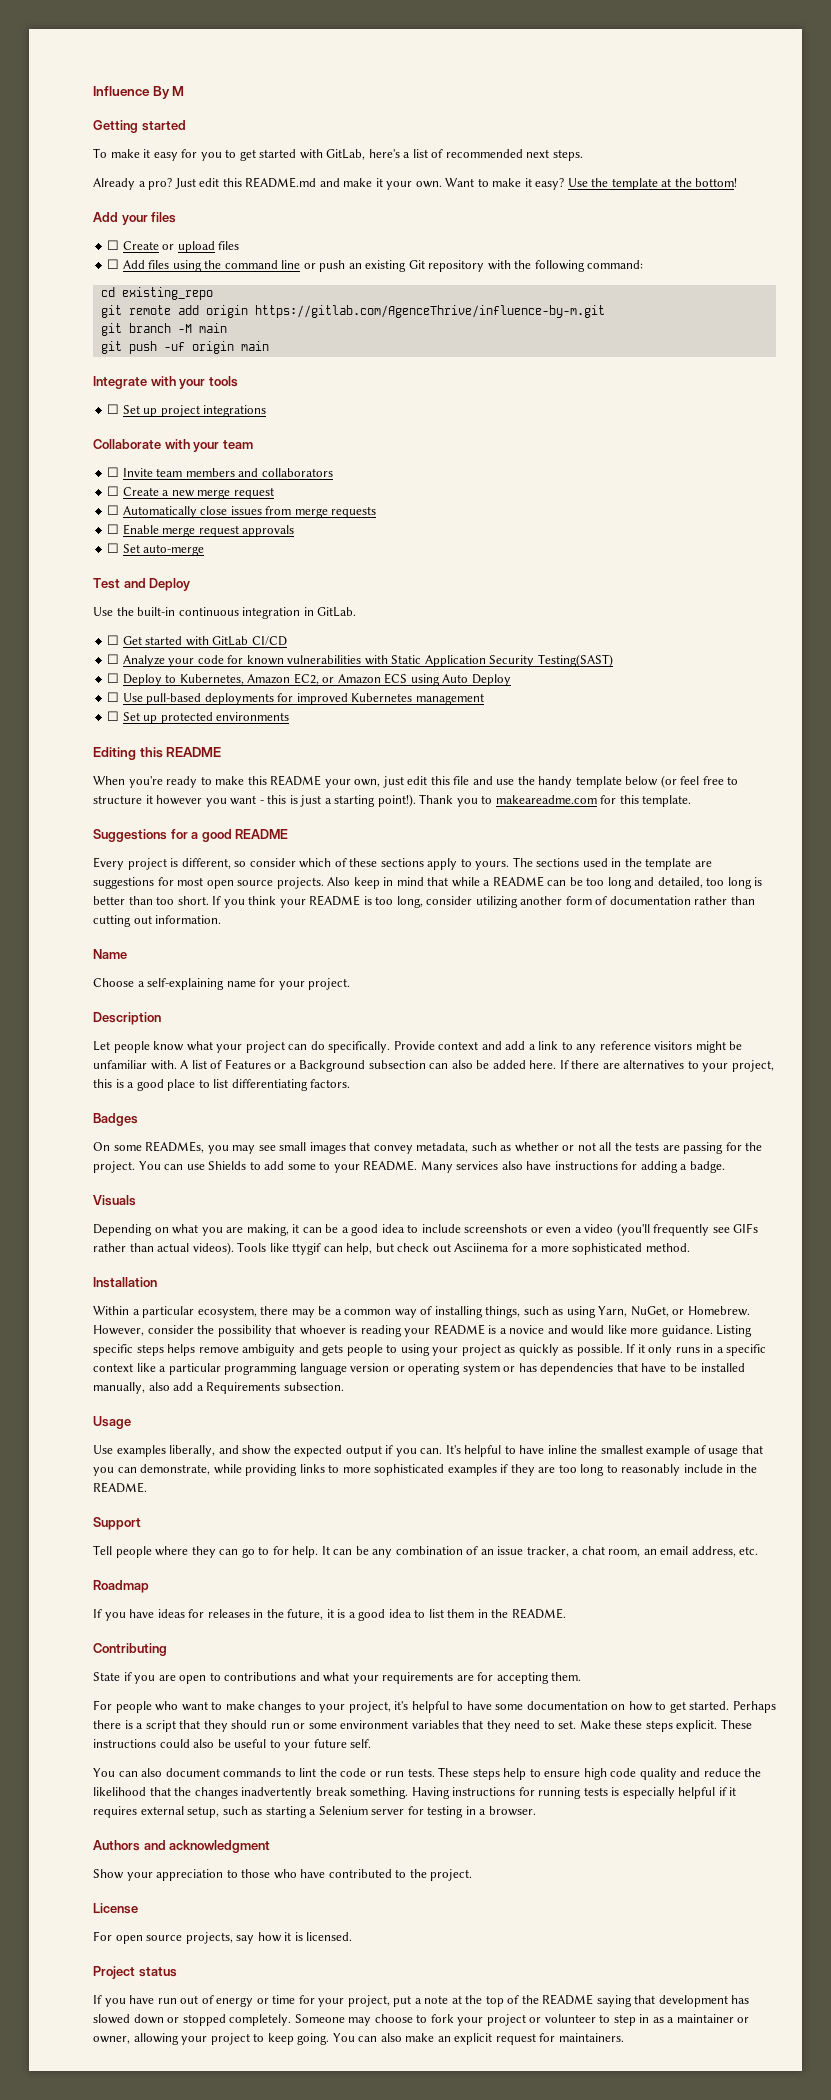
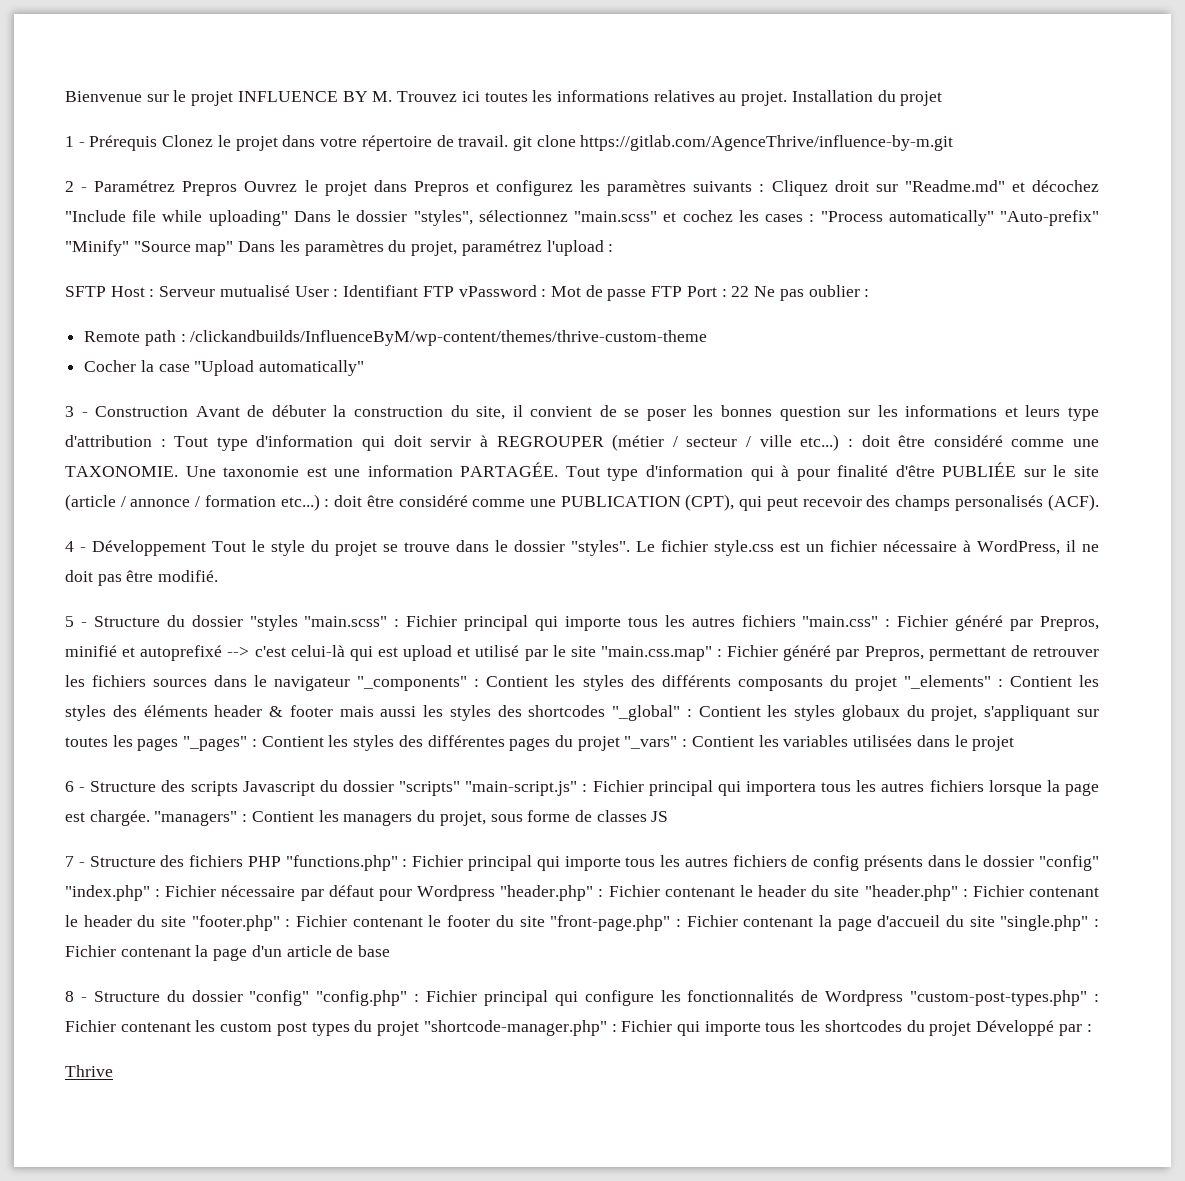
[93,86,185,99] [93,120,186,133] [93,148,583,161] [93,177,738,190] [93,212,177,225] [107,240,240,253] [107,259,644,272] [100,287,213,300] [100,305,605,318] [100,323,227,336] [100,341,269,354] [93,376,238,389] [107,404,267,417] [93,439,253,452] [107,467,333,477] [107,486,274,499] [107,505,377,518] [107,524,295,537] [107,543,205,556] [93,578,191,591] [93,607,357,619] [107,635,287,646] [107,654,613,667] [107,673,511,686] [107,692,484,705] [107,711,290,724] [93,747,222,760] [93,775,739,788] [93,794,692,807] [93,829,289,842] [93,857,712,870] [93,876,763,889] [93,895,755,908] [93,915,222,927] [93,949,127,959] [93,978,351,990] [93,1012,161,1025] [93,1041,743,1053] [93,1059,774,1072] [93,1079,351,1091] [93,1113,138,1126] [93,1141,763,1154] [93,1160,725,1173] [93,1195,136,1206] [93,1223,759,1236] [93,1242,690,1255] [93,1277,157,1288] [93,1306,750,1318] [93,1324,753,1337] [93,1344,767,1356] [93,1363,745,1375] [93,1382,344,1394] [93,1416,131,1429] [93,1445,763,1457] [93,1464,757,1476] [93,1482,147,1493] [93,1517,141,1530] [93,1545,759,1558] [93,1580,149,1593] [93,1608,566,1621] [93,1643,167,1656] [93,1672,582,1684] [93,1700,776,1713] [93,1719,752,1732] [93,1739,372,1751] [93,1767,762,1780] [93,1787,737,1799] [93,1806,536,1818] [93,1840,271,1853] [93,1869,473,1881] [93,1903,138,1914] [93,1931,353,1944] [93,1966,177,1979] [93,1994,750,2007] [93,2014,750,2026] [93,2033,624,2045] Influence By M // Getting started // To make it easy for you to get started with GitLab, here's a list of recommended next steps. // Already a pro? Just edit this README.md and make it your own. Want to make it easy? Use the template at the bottom! // Add your files // ☐ Create or upload files // ☐ Add files using the command line or push an existing Git repository with the following command: // cd existing_repo // git remote add origin https://gitlab.com/AgenceThrive/influence-by-m.git // git branch -M main // git push -uf origin main // Integrate with your tools // ☐ Set up project integrations // Collaborate with your team // ☐ Invite team members and collaborators // ☐ Create a new merge request // ☐ Automatically close issues from merge requests // ☐ Enable merge request approvals // ☐ Set auto-merge // Test and Deploy // Use the built-in continuous integration in GitLab. // ☐ Get started with GitLab CI/CD // ☐ Analyze your code for known vulnerabilities with Static Application Security Testing(SAST) // ☐ Deploy to Kubernetes, Amazon EC2, or Amazon ECS using Auto Deploy // ☐ Use pull-based deployments for improved Kubernetes management // ☐ Set up protected environments // Editing this README // When you're ready to make this README your own, just edit this file and use the handy template below (or feel free to structure it however you want - this is just a starting point!). Thank you to makeareadme.com for this template. // Suggestions for a good README // Every project is different, so consider which of these sections apply to yours. The sections used in the template are suggestions for most open source projects. Also keep in mind that while a README can be too long and detailed, too long is better than too short. If you think your README is too long, consider utilizing another form of documentation rather than cutting out information. // Name // Choose a self-explaining name for your project. // Description // Let people know what your project can do specifically. Provide context and add a link to any reference visitors might be unfamiliar with. A list of Features or a Background subsection can also be added here. If there are alternatives to your project, this is a good place to list differentiating factors. // Badges // On some READMEs, you may see small images that convey metadata, such as whether or not all the tests are passing for the project. You can use Shields to add some to your README. Many services also have instructions for adding a badge. // Visuals // Depending on what you are making, it can be a good idea to include screenshots or even a video (you'll frequently see GIFs rather than actual videos). Tools like ttygif can help, but check out Asciinema for a more sophisticated method. // Installation // Within a particular ecosystem, there may be a common way of installing things, such as using Yarn, NuGet, or Homebrew. However, consider the possibility that whoever is reading your README is a novice and would like more guidance. Listing specific steps helps remove ambiguity and gets people to using your project as quickly as possible. If it only runs in a specific context like a particular programming language version or operating system or has dependencies that have to be installed manually, also add a Requirements subsection. // Usage // Use examples liberally, and show the expected output if you can. It's helpful to have inline the smallest example of usage that you can demonstrate, while providing links to more sophisticated examples if they are too long to reasonably include in the README. // Support // Tell people where they can go to for help. It can be any combination of an issue tracker, a chat room, an email address, etc. // Roadmap // If you have ideas for releases in the future, it is a good idea to list them in the README. // Contributing // State if you are open to contributions and what your requirements are for accepting them. // For people who want to make changes to your project, it's helpful to have some documentation on how to get started. Perhaps there is a script that they should run or some environment variables that they need to set. Make these steps explicit. These instructions could also be useful to your future self. // You can also document commands to lint the code or run tests. These steps help to ensure high code quality and reduce the likelihood that the changes inadvertently break something. Having instructions for running tests is especially helpful if it requires external setup, such as starting a Selenium server for testing in a browser. // Authors and acknowledgment // Show your appreciation to those who have contributed to the project. // License // For open source projects, say how it is licensed. // Project status // If you have run out of energy or time for your project, put a note at the top of the README saying that development has slowed down or stopped completely. Someone may choose to fork your project or volunteer to step in as a maintainer or owner, allowing your project to keep going. You can also make an explicit request for maintainers. -> [65,90,943,106] [65,135,954,151] [65,180,1100,196] [65,210,1100,226] [65,240,614,256] [65,285,870,301] [84,330,708,346] [84,360,365,376] [65,405,1100,421] [65,434,1099,451] [65,462,1099,481] [65,494,1099,511] [65,540,1099,556] [65,570,219,586] [65,615,1100,631] [65,645,1099,661] [65,675,1100,691] [65,705,1100,721] [65,735,1015,751] [65,780,1099,796] [65,810,669,826] [65,855,1099,871] [65,885,1099,901] [65,915,1099,931] [65,945,391,961] [65,990,1099,1006] [65,1020,1092,1036] [65,1065,113,1077] Bienvenue sur le projet INFLUENCE BY M. Trouvez ici toutes les informations relatives au projet. Installation du projet // 1 - Prérequis Clonez le projet dans votre répertoire de travail. git clone https://gitlab.com/AgenceThrive/influence-by-m.git // 2 - Paramétrez Prepros Ouvrez le projet dans Prepros et configurez les paramètres suivants : Cliquez droit sur "Readme.md" et décochez "Include file while uploading" Dans le dossier "styles", sélectionnez "main.scss" et cochez les cases : "Process automatically" "Auto-prefix" "Minify" "Source map" Dans les paramètres du projet, paramétrez l'upload : // SFTP Host : Serveur mutualisé User : Identifiant FTP vPassword : Mot de passe FTP Port : 22 Ne pas oublier : // Remote path : /clickandbuilds/InfluenceByM/wp-content/themes/thrive-custom-theme // Cocher la case "Upload automatically" // 3 - Construction Avant de débuter la construction du site, il convient de se poser les bonnes question sur les informations et leurs type d'attribution : Tout type d'information qui doit servir à REGROUPER (métier / secteur / ville etc...) : doit être considéré comme une TAXONOMIE. Une taxonomie est une information PARTAGÉE. Tout type d'information qui à pour finalité d'être PUBLIÉE sur le site (article / annonce / formation etc...) : doit être considéré comme une PUBLICATION (CPT), qui peut recevoir des champs personalisés (ACF). // 4 - Développement Tout le style du projet se trouve dans le dossier "styles". Le fichier style.css est un fichier nécessaire à WordPress, il ne doit pas être modifié. // 5 - Structure du dossier "styles "main.scss" : Fichier principal qui importe tous les autres fichiers "main.css" : Fichier généré par Prepros, minifié et autoprefixé --> c'est celui-là qui est upload et utilisé par le site "main.css.map" : Fichier généré par Prepros, permettant de retrouver les fichiers sources dans le navigateur "_components" : Contient les styles des différents composants du projet "_elements" : Contient les styles des éléments header & footer mais aussi les styles des shortcodes "_global" : Contient les styles globaux du projet, s'appliquant sur toutes les pages "_pages" : Contient les styles des différentes pages du projet "_vars" : Contient les variables utilisées dans le projet // 6 - Structure des scripts Javascript du dossier "scripts" "main-script.js" : Fichier principal qui importera tous les autres fichiers lorsque la page est chargée. "managers" : Contient les managers du projet, sous forme de classes JS // 7 - Structure des fichiers PHP "functions.php" : Fichier principal qui importe tous les autres fichiers de config présents dans le dossier "config" "index.php" : Fichier nécessaire par défaut pour Wordpress "header.php" : Fichier contenant le header du site "header.php" : Fichier contenant le header du site "footer.php" : Fichier contenant le footer du site "front-page.php" : Fichier contenant la page d'accueil du site "single.php" : Fichier contenant la page d'un article de base // 8 - Structure du dossier "config" "config.php" : Fichier principal qui configure les fonctionnalités de Wordpress "custom-post-types.php" : Fichier contenant les custom post types du projet "shortcode-manager.php" : Fichier qui importe tous les shortcodes du projet Développé par : // Thrive

